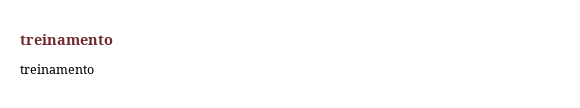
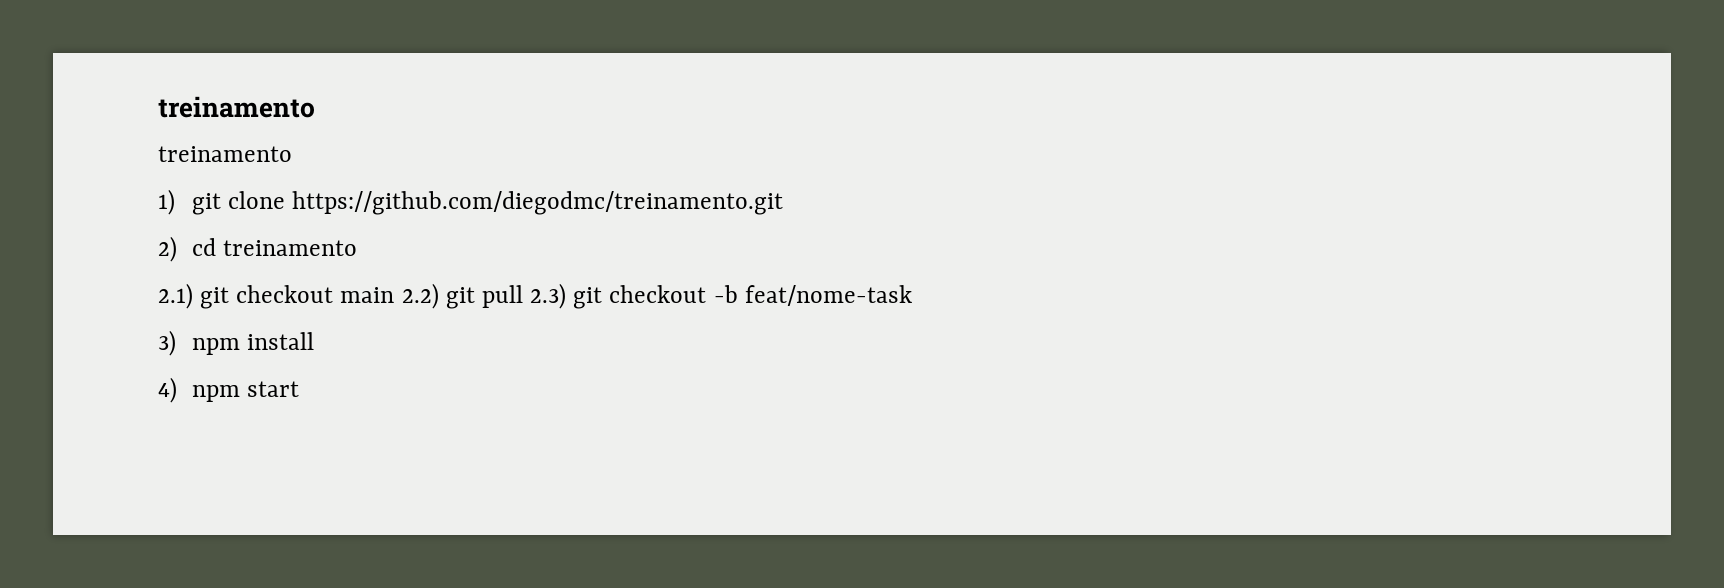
(94, 69) none -> [158,189,784,215] [158,236,358,262] [158,283,912,309] [158,330,315,356] [158,377,300,403] // 1) git clone https://github.com/diegodmc/treinamento.git // 2) cd treinamento // 2.1) git checkout main 2.2) git pull 2.3) git checkout -b feat/nome-task // 3) npm install // 4) npm start

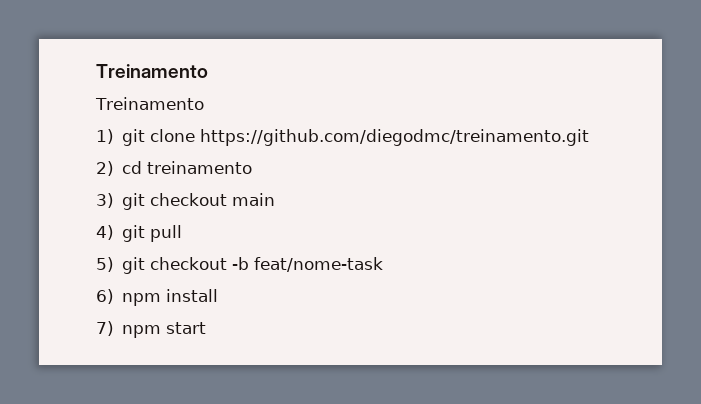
[158,96,315,118] [158,146,292,162] treinamento // treinamento -> [96,64,208,78] [95,97,204,110] Treinamento // Treinamento
[158,283,193,309] 2.1) -> [96,193,114,208] 3)
[401,283,439,309] 2.2) -> [96,225,114,240] // 4)
[530,283,567,309] 2.3) -> [96,257,114,272] // 5)
[158,330,176,356] 3) -> [96,289,114,304] 6)
[158,377,177,403] 4) -> [96,321,114,336] 7)

